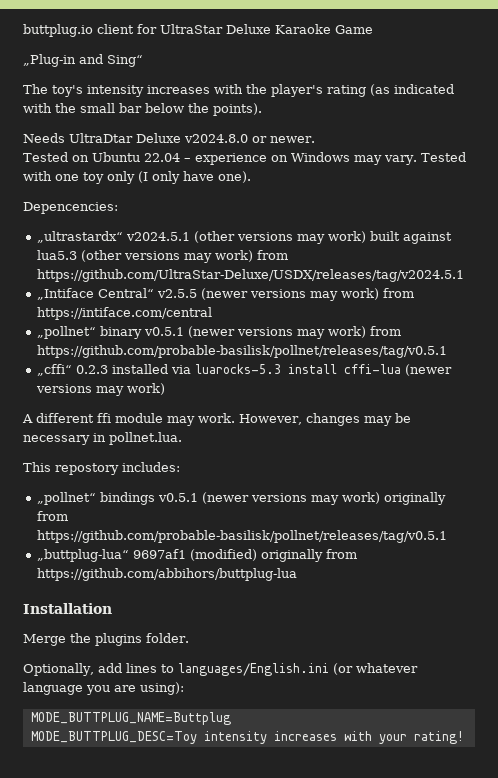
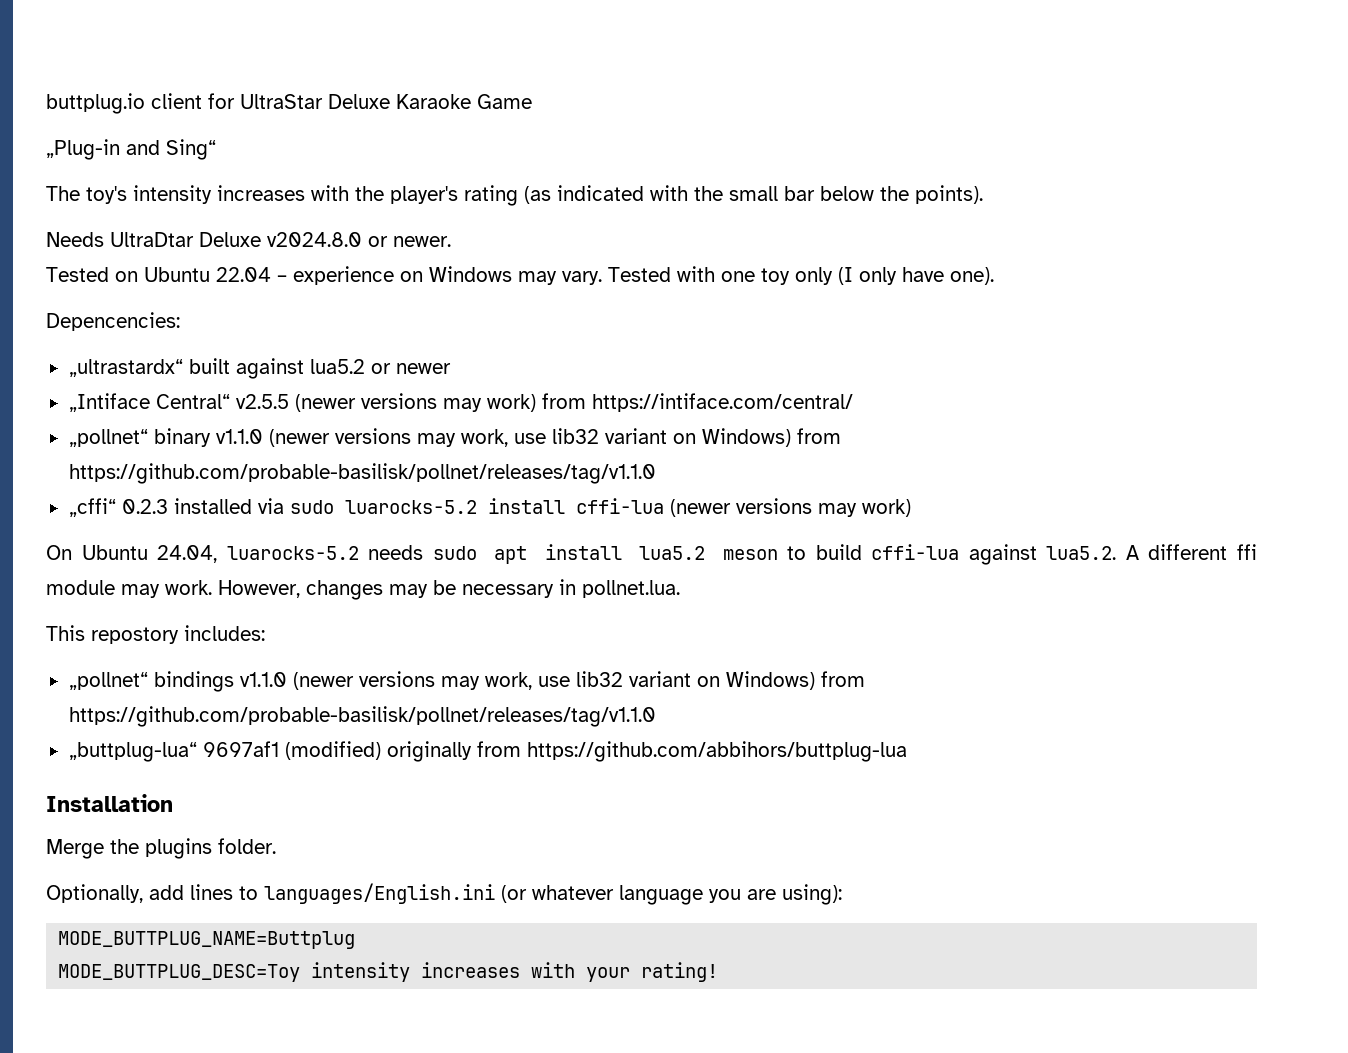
[125,231,452,244] [36,250,288,263] [36,269,464,282] v2024.5.1 (other versions may work) built against lua5.3 (other versions may work) from https://github.com/UltraStar-Deluxe/USDX/releases/tag/v2024.5.1 -> [188,358,451,379] built against lua5.2 or newer
[36,307,212,320] https://intiface.com/central -> [591,393,853,412] https://intiface.com/central/
[143,326,401,339] [36,345,447,358] v0.5.1 (newer versions may work) from https://github.com/probable-basilisk/pollnet/releases/tag/v0.5.1 -> [215,428,841,447] [68,463,656,484] v1.1.0 (newer versions may work, use lib32 variant on Windows) from https://github.com/probable-basilisk/pollnet/releases/tag/v1.1.0
[194,364,281,374] luarocks-5.3 -> [289,500,477,514] sudo luarocks-5.2
(165, 389) none -> [46,544,1117,565] On Ubuntu 24.04, luarocks-5.2 needs sudo apt install lua5.2 meson to build cffi-lua against lua5.2.
[157,492,446,505] [36,511,68,521] [36,530,447,543] v0.5.1 (newer versions may work) originally from https://github.com/probable-basilisk/pollnet/releases/tag/v0.5.1 -> [239,671,865,690] [68,706,656,727] v1.1.0 (newer versions may work, use lib32 variant on Windows) from https://github.com/probable-basilisk/pollnet/releases/tag/v1.1.0

